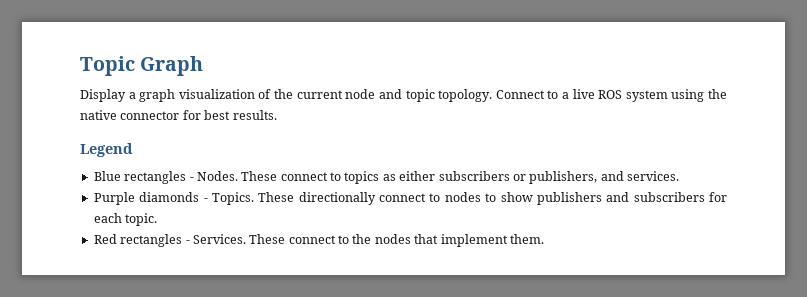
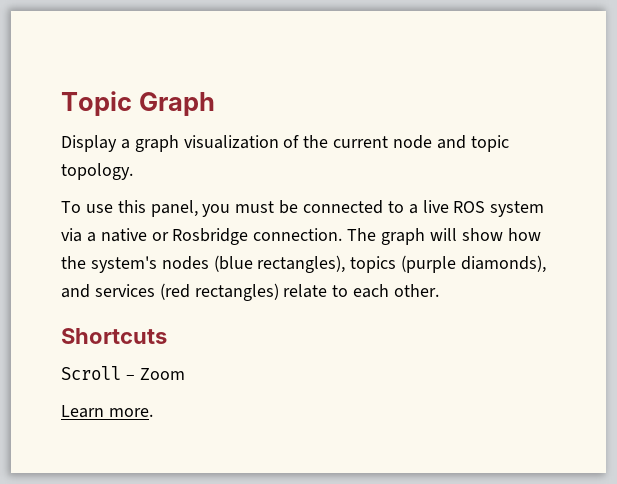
[495,90,545,99] Connect -> [61,200,384,217] // To use this panel, you must be connected
[671,89,727,102] [80,110,277,120] [80,143,133,157] [93,171,679,184] [93,192,727,205] [93,213,158,226] [93,234,544,247] using the native connector for best results. // Legend // Blue rectangles - Nodes. These connect to topics as either subscribers or publishers, and services. // Purple diamonds - Topics. These directionally connect to nodes to show publishers and subscribers for each topic. // Red rectangles - Services. These connect to the nodes that implement them. -> [61,228,541,245] [61,255,547,273] [61,283,440,301] [61,328,167,344] [61,366,185,380] [61,405,153,418] via a native or Rosbridge connection. The graph will show how the system's nodes (blue rectangles), topics (purple diamonds), and services (red rectangles) relate to each other. // Shortcuts // Scroll – Zoom // Learn more.

